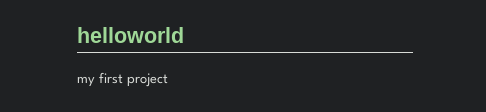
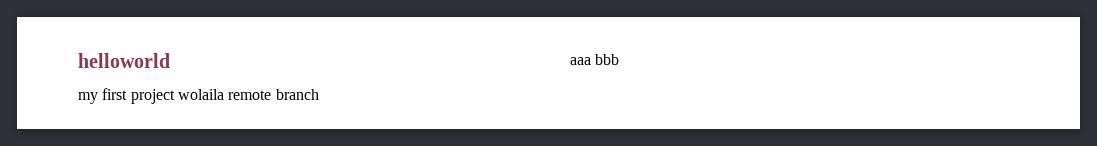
(168, 80) none -> [177,89,319,100] [570,54,620,65] wolaila remote branch // aaa bbb

